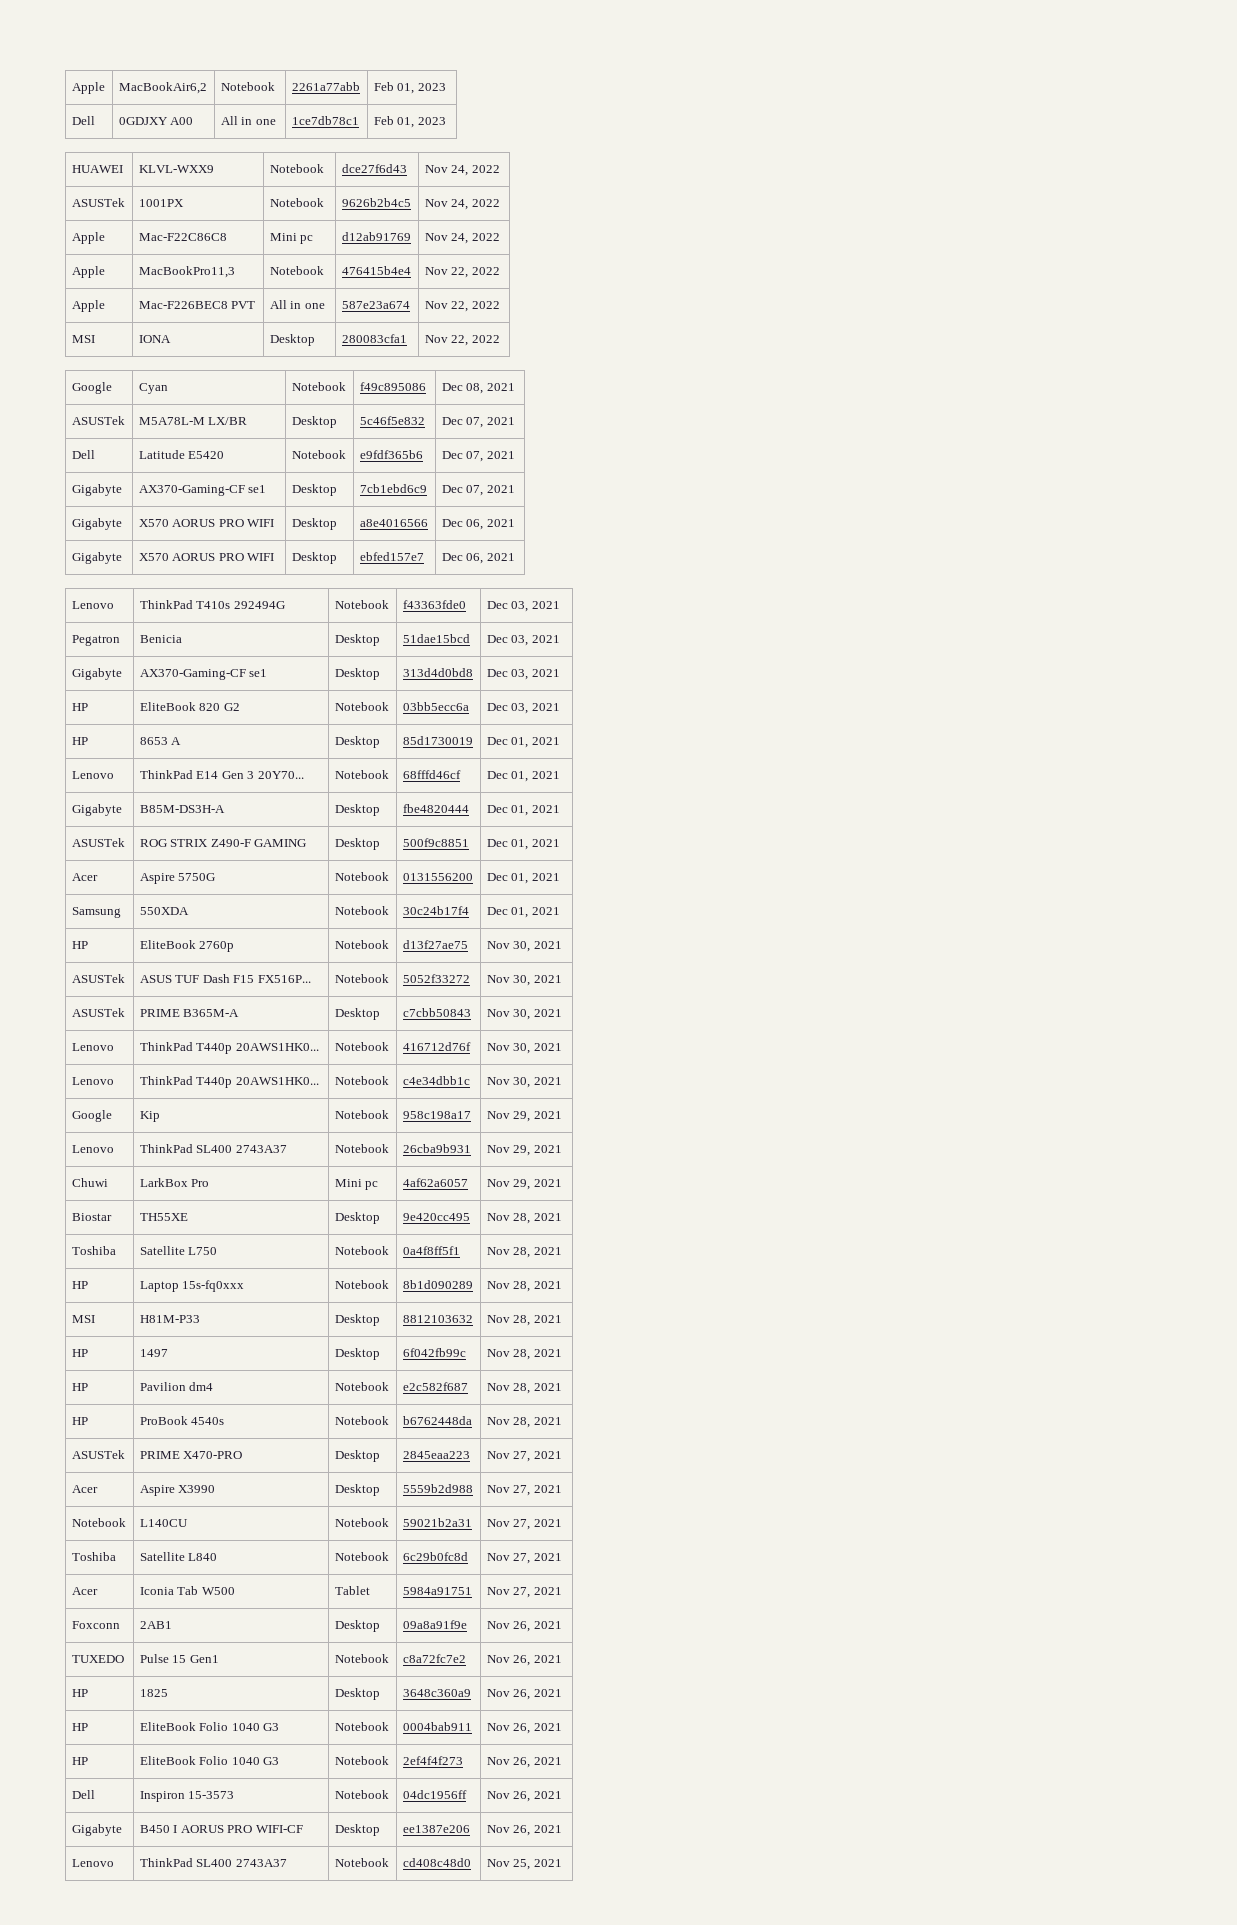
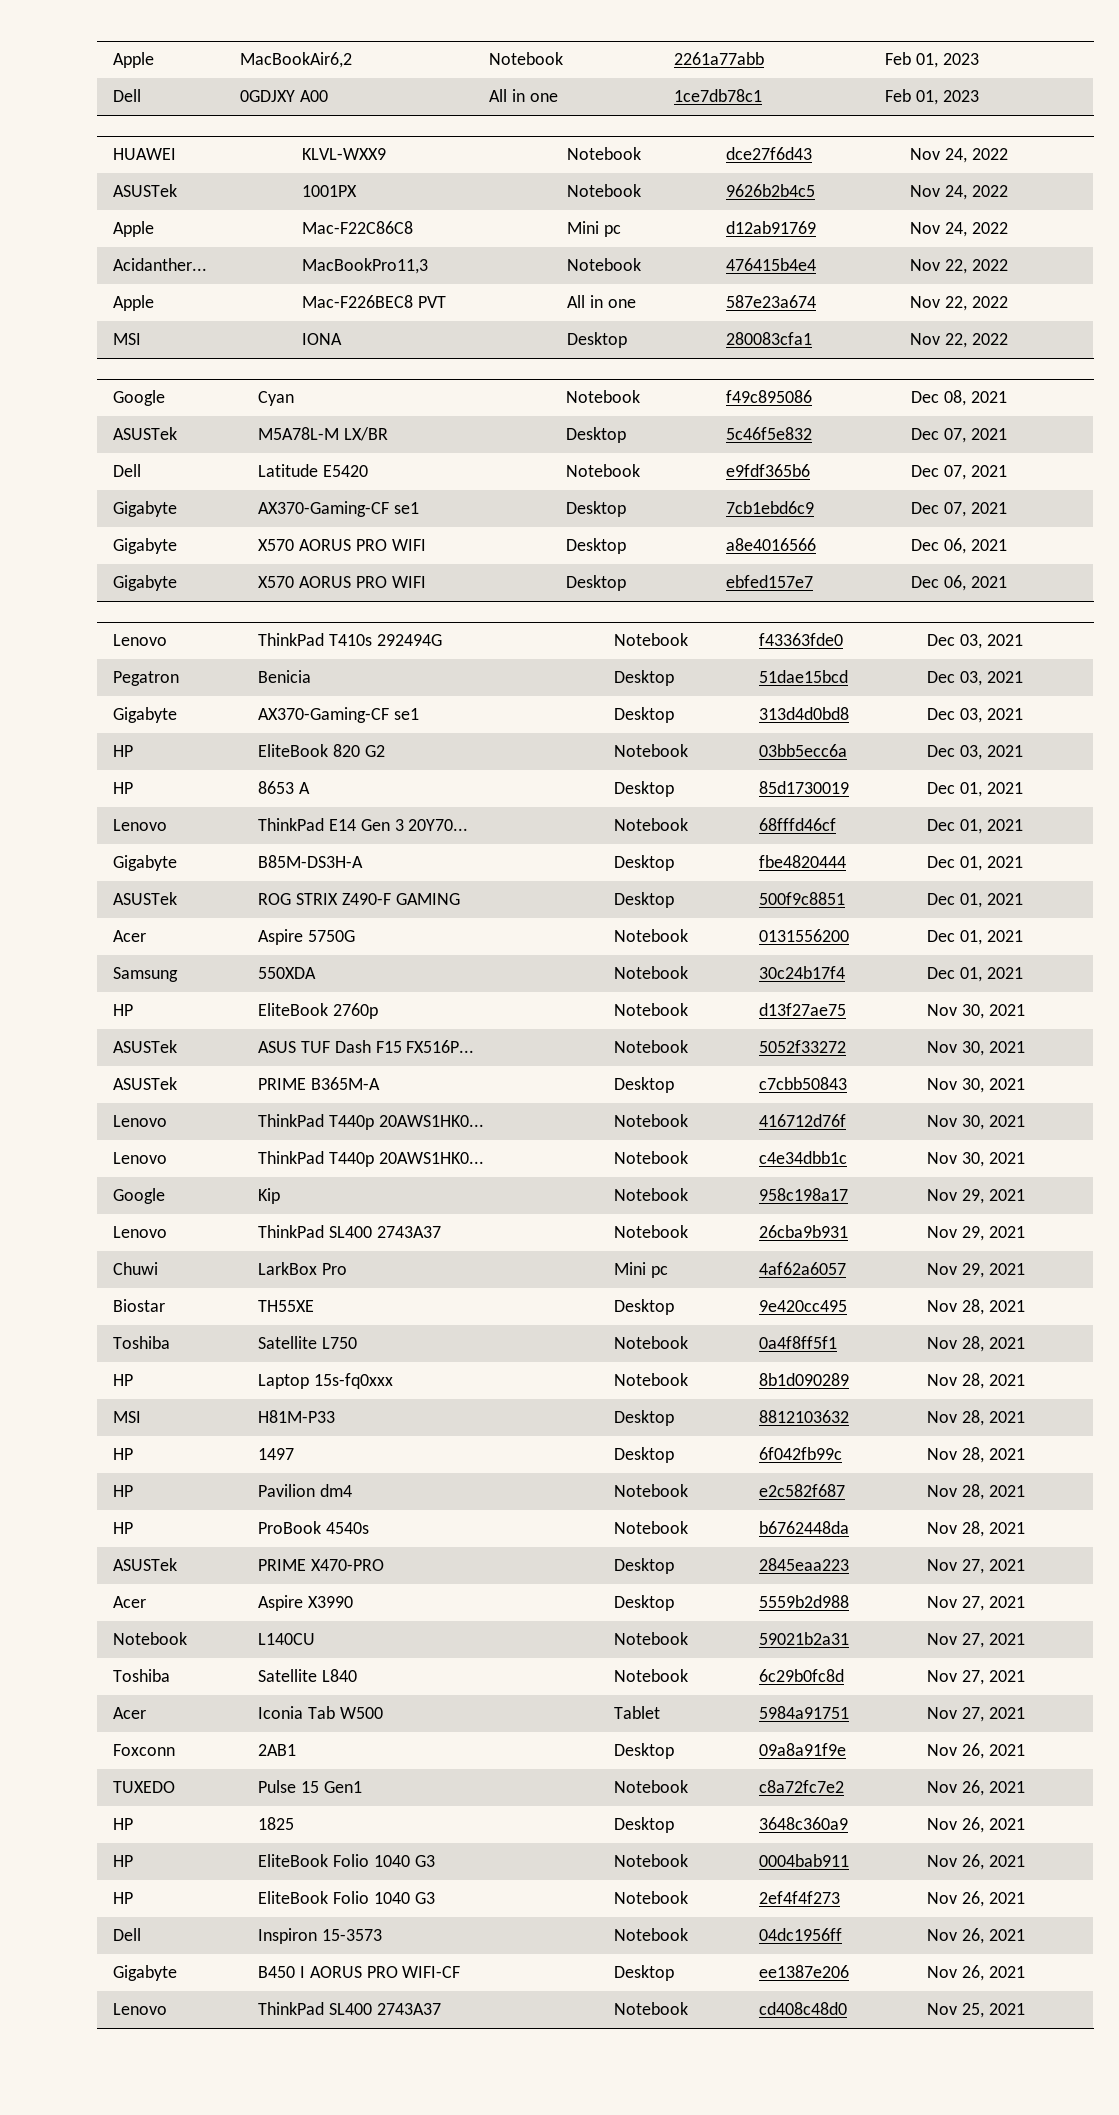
[71,266,105,278] Apple -> [112,258,207,271] Acidanther...

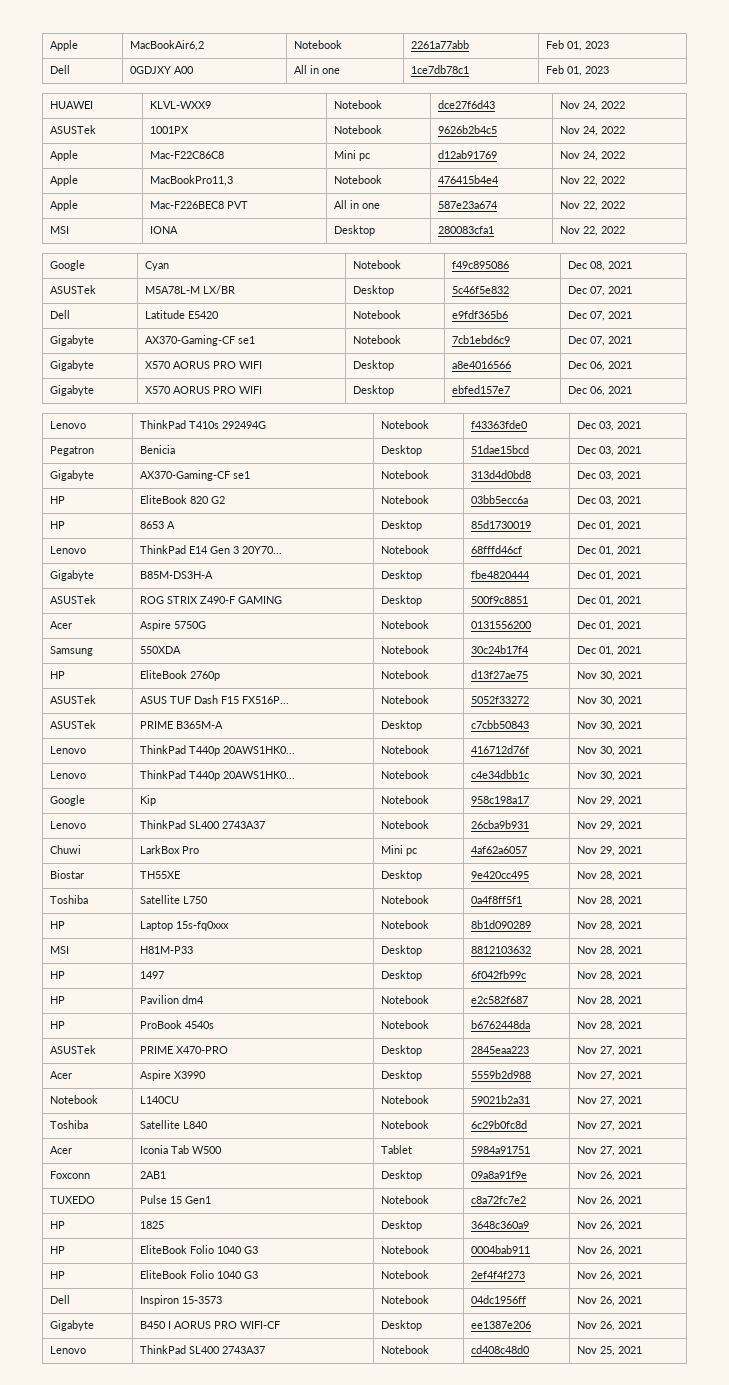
[112,258,207,271] Acidanther... -> [49,175,78,186] Apple
[565,501,626,517] Desktop -> [352,335,401,344] Notebook
[613,707,674,723] Desktop -> [380,470,429,479] Notebook

